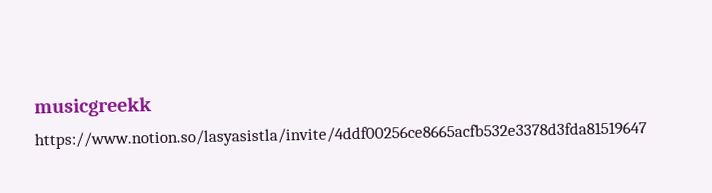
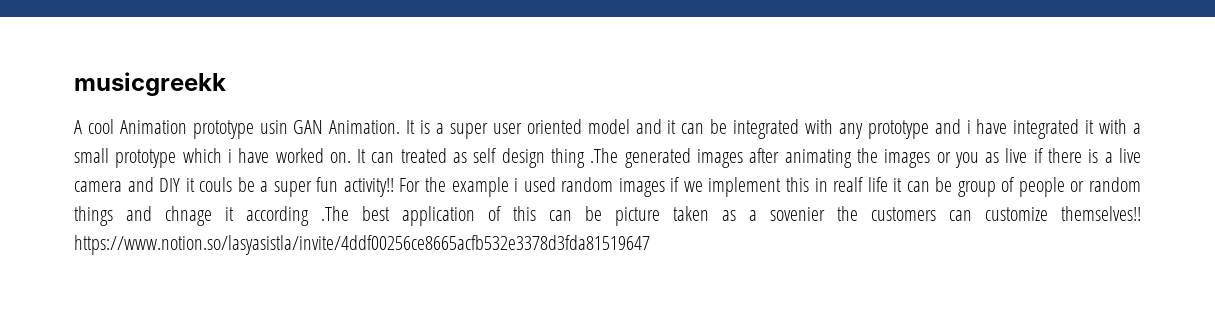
(152, 107) none -> [74,119,1141,139] [74,148,1141,168] [74,177,1141,197] [74,206,1141,226] A cool Animation prototype usin GAN Animation. It is a super user oriented model and it can be integrated with any prototype and i have integrated it with a small prototype which i have worked on. It can treated as self design thing .The generated images after animating the images or you as live if there is a live camera and DIY it couls be a super fun activity!! For the example i used random images if we implement this in realf life it can be group of people or random things and chnage it according .The best application of this can be picture taken as a sovenier the customers can customize themselves!!

